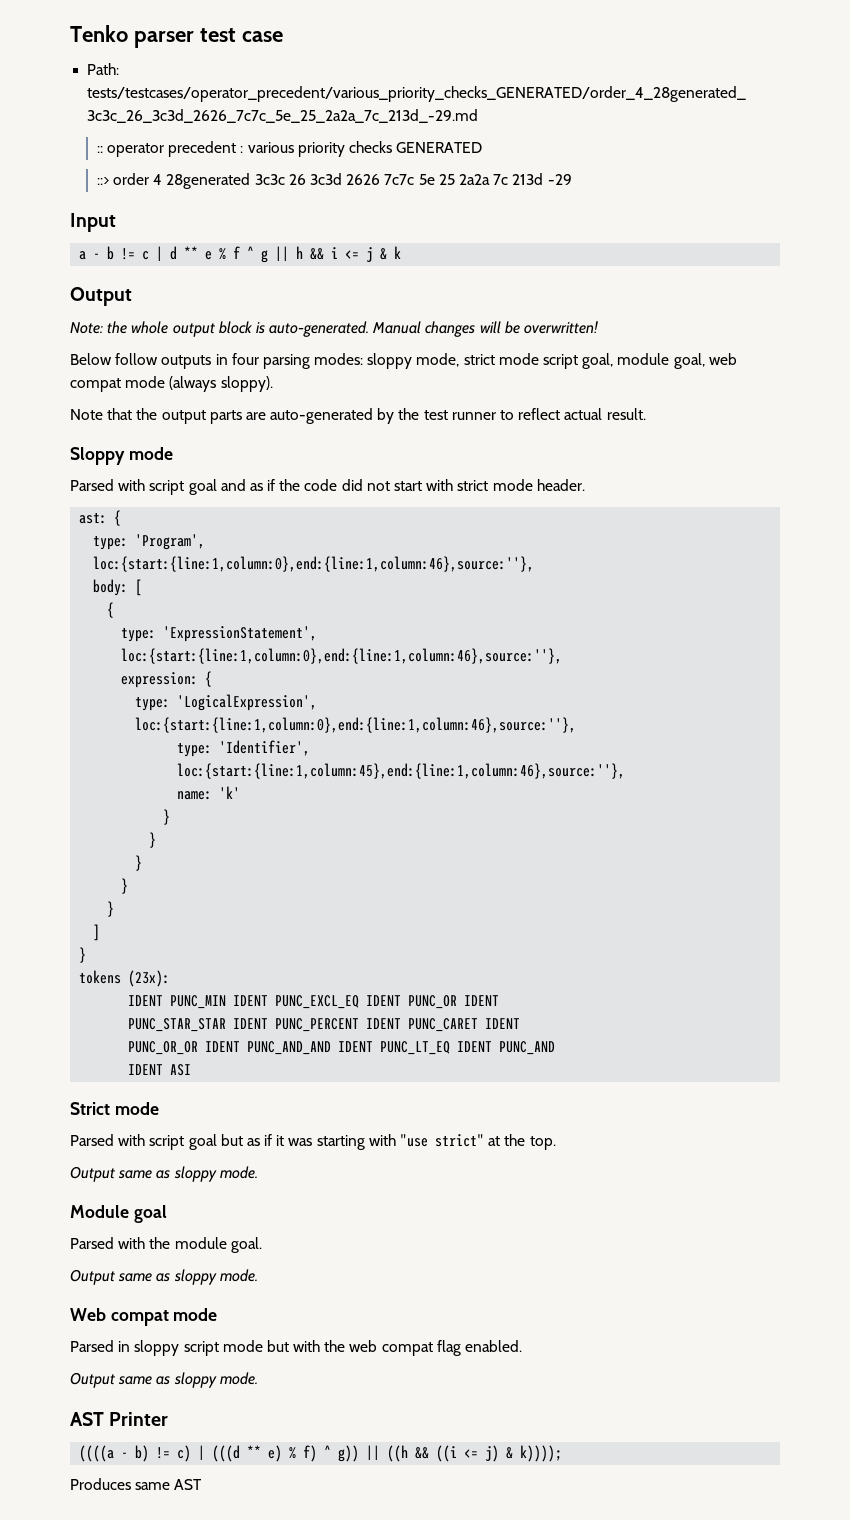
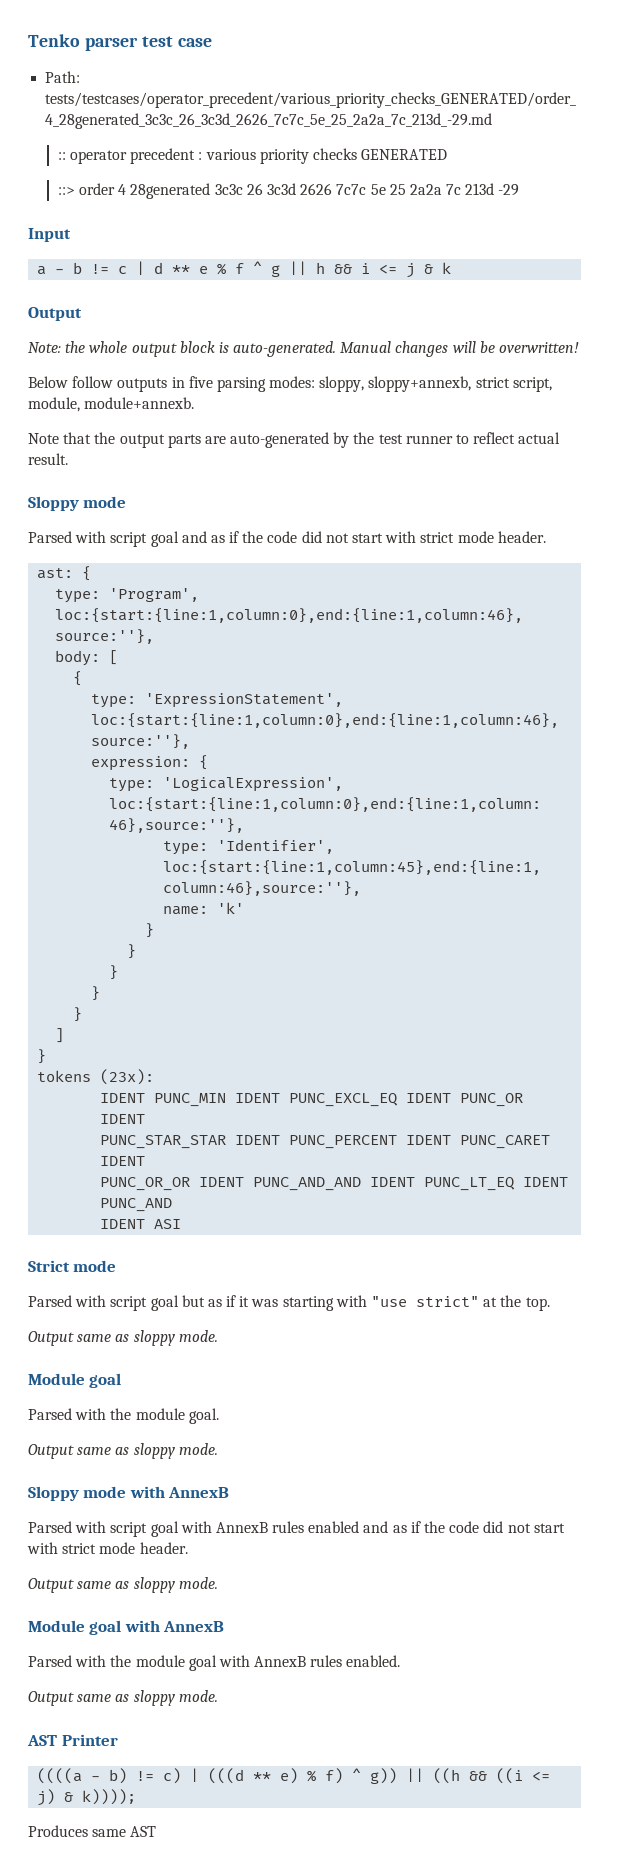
[231,353,259,365] four -> [188,376,213,388] five
[367,353,737,369] [70,376,273,392] sloppy mode, strict mode script goal, module goal, web compat mode (always sloppy). -> [319,376,552,392] [28,397,195,412] sloppy, sloppy+annexb, strict script, module, module+annexb.
[70,1308,218,1326] [70,1340,461,1356] Web compat mode // Parsed in sloppy script mode but with the web compat flag -> [28,1486,230,1501] [28,1521,565,1537] [27,1542,188,1554] [28,1577,218,1593] [28,1620,225,1635] [28,1655,343,1671] Sloppy mode with AnnexB // Parsed with script goal with AnnexB rules enabled and as if the code did not start with strict mode header. // Output same as sloppy mode. // Module goal with AnnexB // Parsed with the module goal with AnnexB rules

